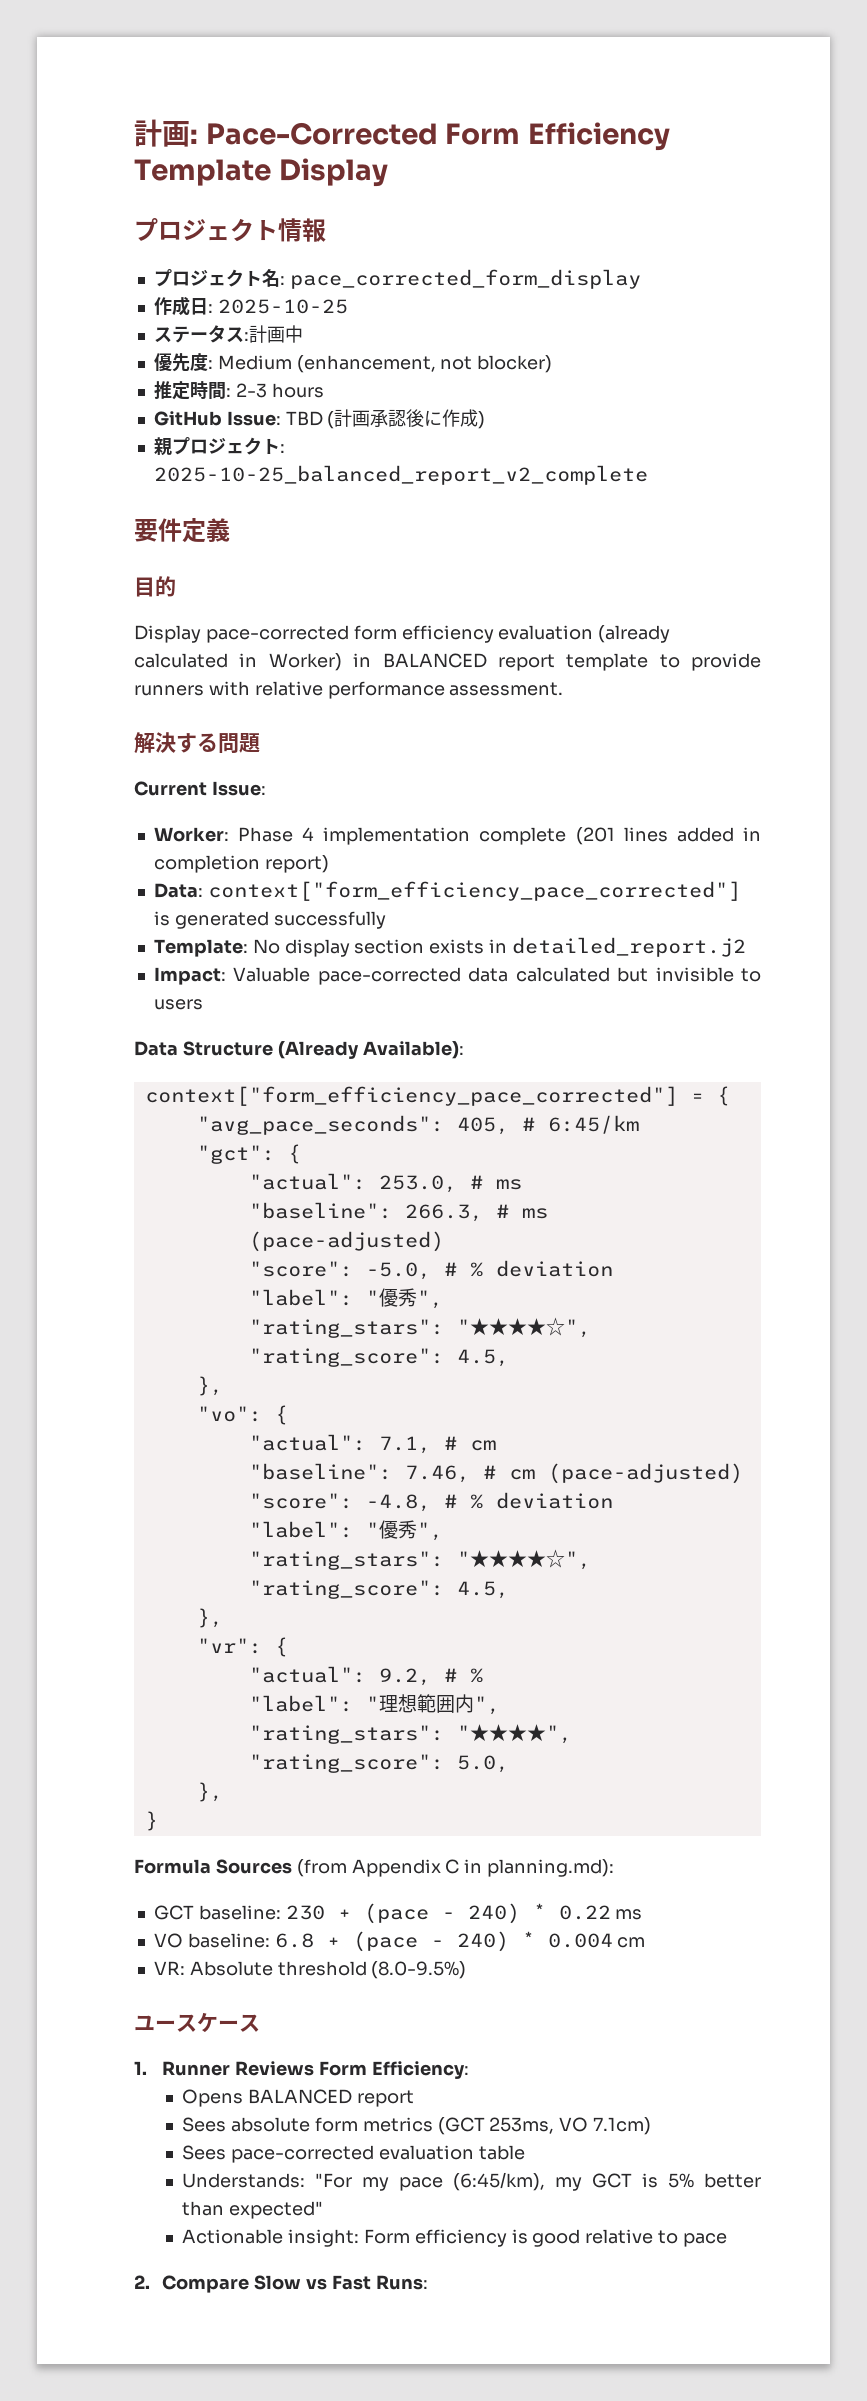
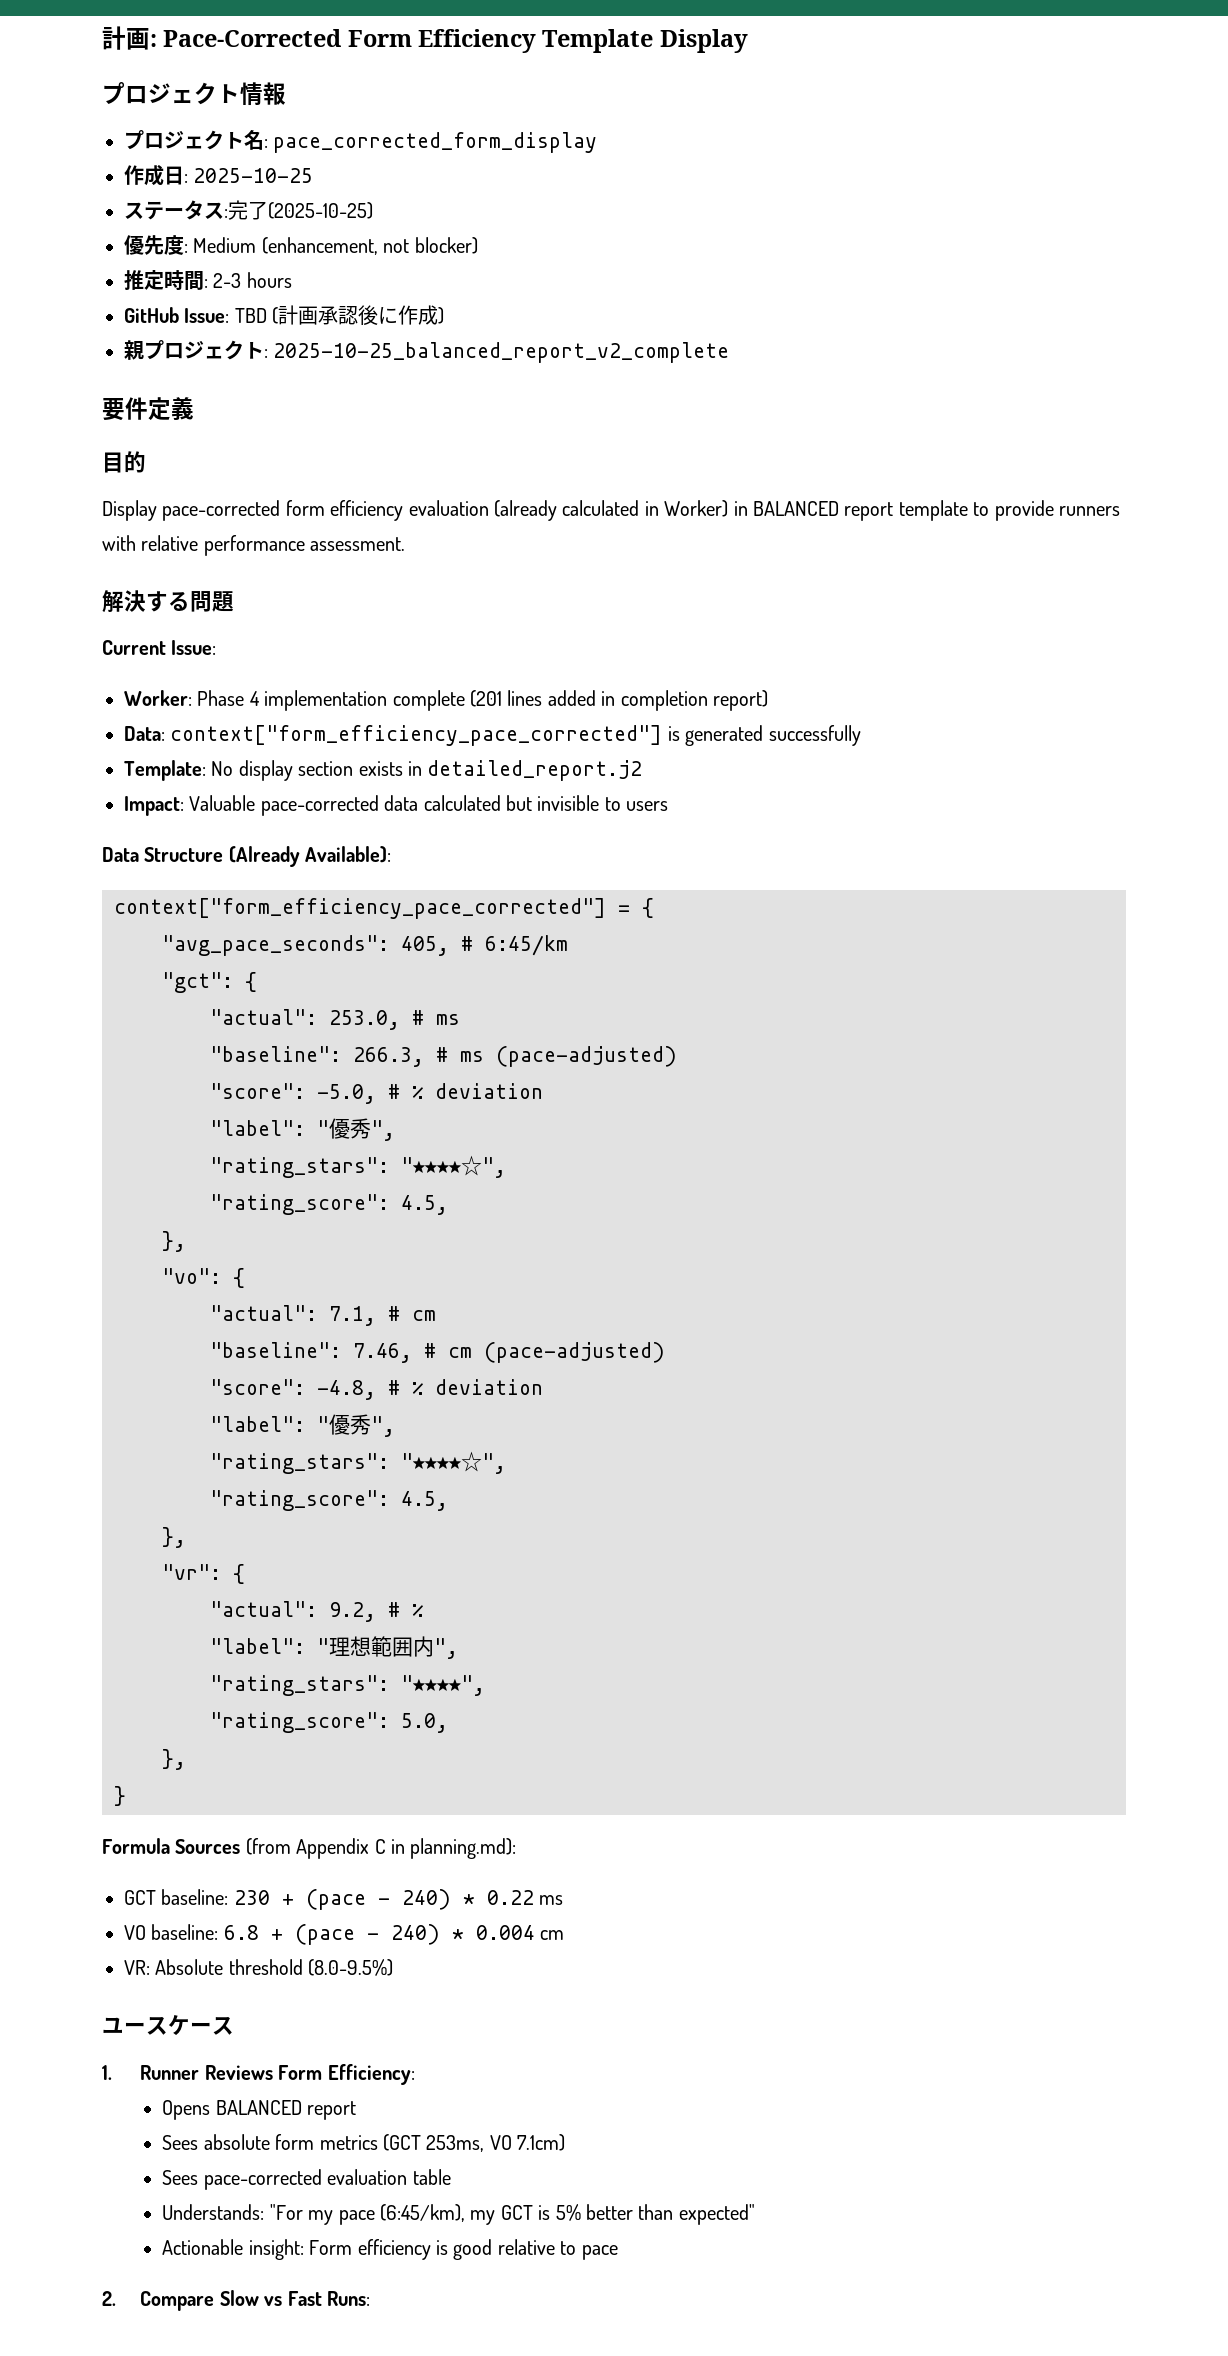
[248,325,303,343] 計画中 -> [228,200,373,220] 完了(2025-10-25)

